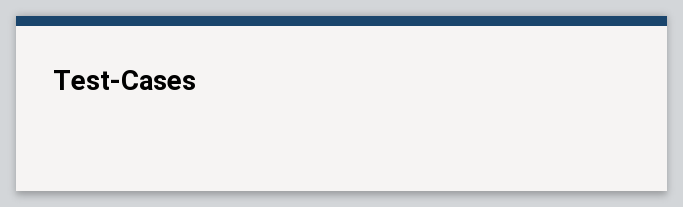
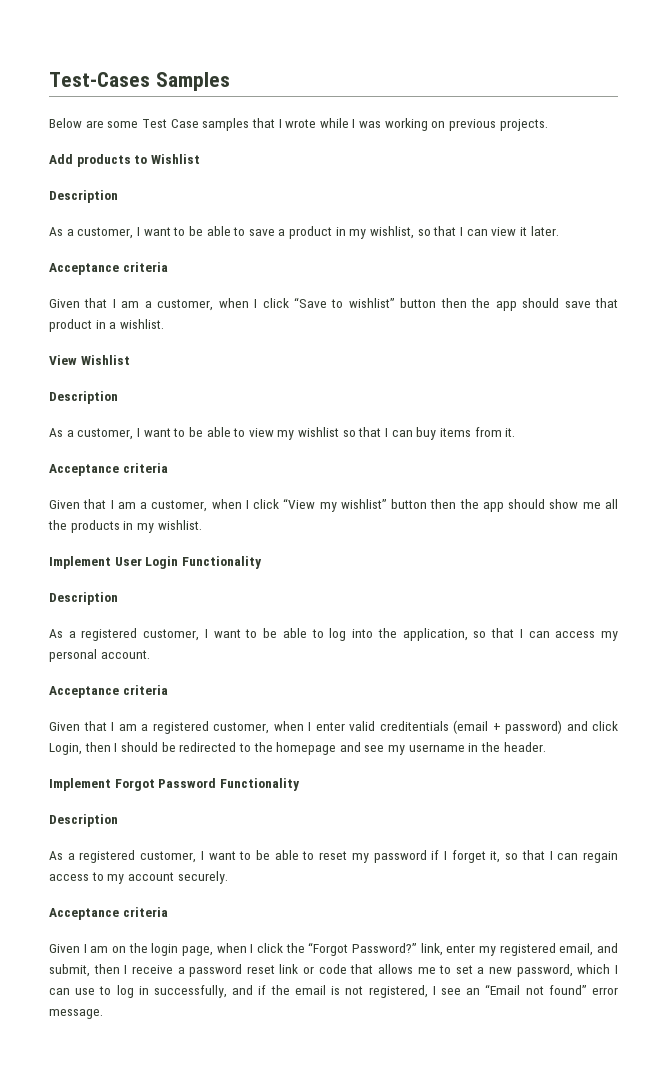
(196, 80) none -> [155,72,230,91] [49,118,548,131] [49,154,200,167] [49,190,118,203] [49,226,559,239] [49,262,168,275] [49,297,619,311] [49,319,164,332] [49,355,130,365] [49,391,118,404] [49,427,516,440] [49,463,168,476] [49,498,618,512] [48,520,202,533] [49,556,262,569] [49,592,118,605] [49,628,619,641] [49,649,150,662] [49,685,168,698] [49,720,618,734] [49,742,546,755] [49,778,300,791] [49,814,118,827] [49,850,619,863] [49,871,228,884] [49,907,168,920] [49,942,619,956] [49,964,619,977] [49,984,619,998] [49,1009,103,1019] Samples // Below are some Test Case samples that I wrote while I was working on previous projects. // Add products to Wishlist // Description // As a customer, I want to be able to save a product in my wishlist, so that I can view it later. // Acceptance criteria // Given that I am a customer, when I click “Save to wishlist” button then the app should save that product in a wishlist. // View Wishlist // Description // As a customer, I want to be able to view my wishlist so that I can buy items from it. // Acceptance criteria // Given that I am a customer, when I click “View my wishlist” button then the app should show me all the products in my wishlist. // Implement User Login Functionality // Description // As a registered customer, I want to be able to log into the application, so that I can access my personal account. // Acceptance criteria // Given that I am a registered customer, when I enter valid creditentials (email + password) and click Login, then I should be redirected to the homepage and see my username in the header. // Implement Forgot Password Functionality // Description // As a registered customer, I want to be able to reset my password if I forget it, so that I can regain access to my account securely. // Acceptance criteria // Given I am on the login page, when I click the “Forgot Password?” link, enter my registered email, and submit, then I receive a password reset link or code that allows me to set a new password, which I can use to log in successfully, and if the email is not registered, I see an “Email not found” error message.

